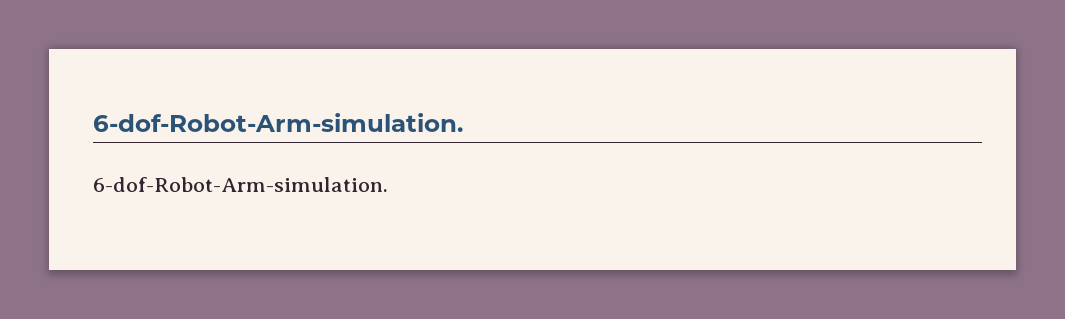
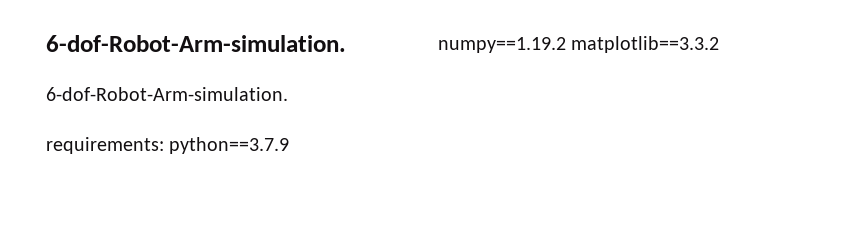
(388, 184) none -> [46,137,290,154] [438,36,720,53] // requirements: python==3.7.9 numpy==1.19.2 matplotlib==3.3.2

